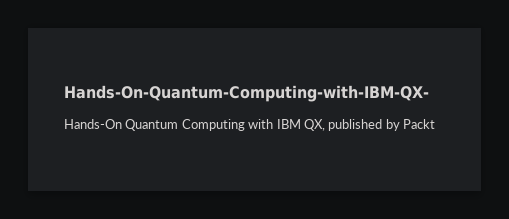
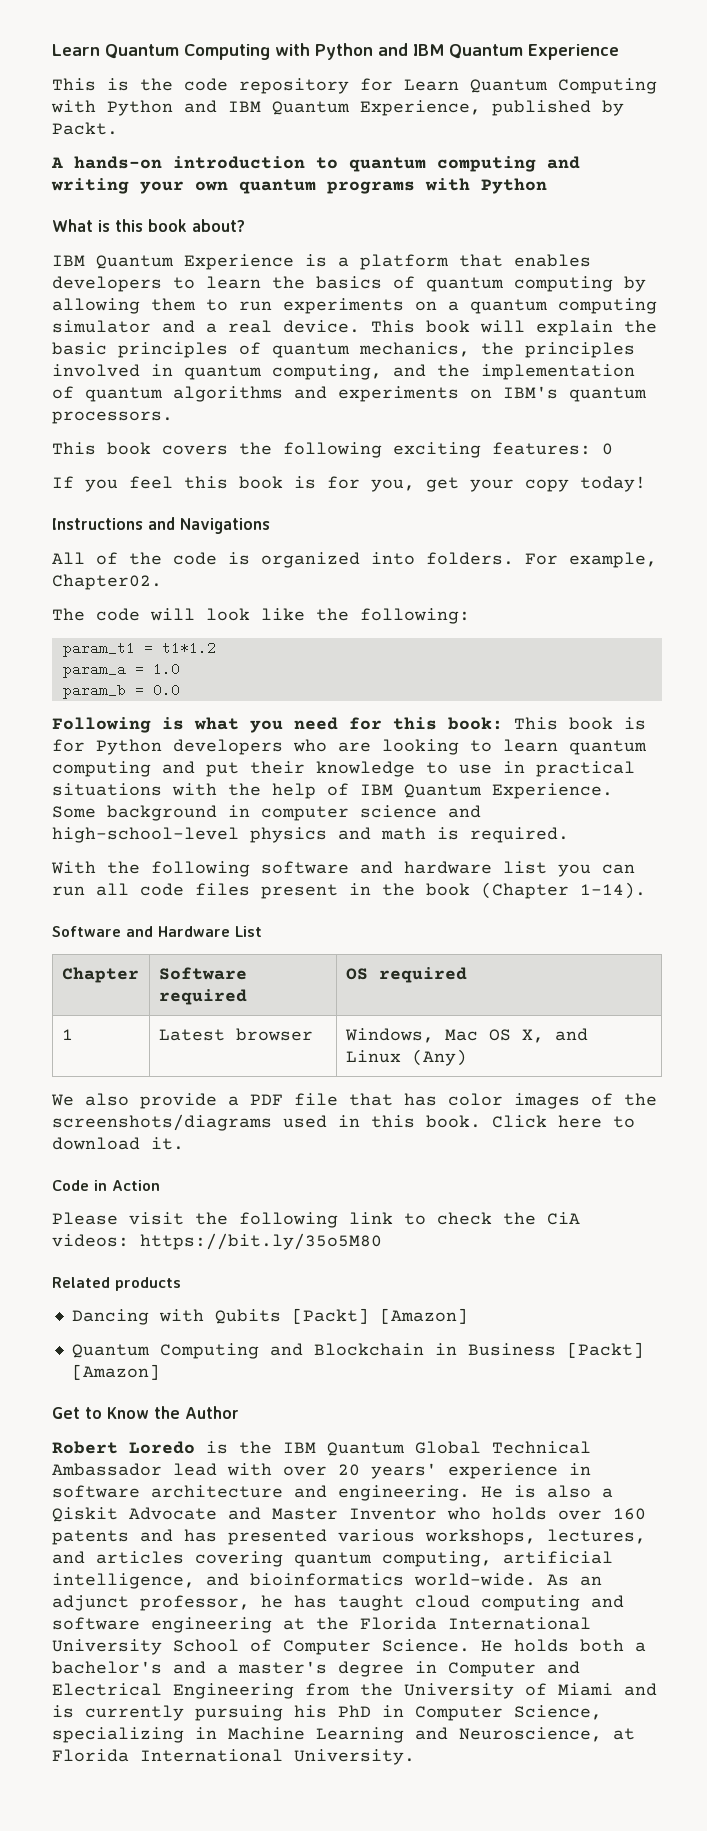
[64,85,429,102] [64,119,435,131] Hands-On-Quantum-Computing-with-IBM-QX- // Hands-On Quantum Computing with IBM QX, published by Packt -> [52,43,619,60] [52,78,657,94] [51,100,624,116] [52,122,118,135] [51,156,580,172] [51,178,547,194] [52,219,245,232] [52,254,591,270] [52,276,646,292] [52,298,657,314] [52,320,657,336] [52,342,635,358] [52,364,635,380] [52,386,647,402] [52,411,173,424] [52,442,613,458] [52,476,646,492] [52,517,270,534] [52,552,657,568] [52,574,162,590] [52,608,470,624] [62,641,216,657] [62,662,180,678] [62,683,180,699] [52,717,646,733] [52,739,647,755] [52,761,635,777] [52,783,613,799] [52,805,481,821] [52,827,569,843] [51,861,635,877] [52,882,646,899] [52,926,262,937] [61,967,139,983] [158,967,247,980] [158,989,247,1005] [345,967,467,983] [61,1029,73,1040] [158,1028,313,1041] [344,1028,588,1043] [345,1049,467,1066] [51,1093,657,1109] [52,1114,635,1131] [52,1137,184,1150] [52,1180,160,1191] [52,1212,580,1228] [52,1233,382,1250] [52,1277,181,1291] [71,1308,468,1325] [71,1342,644,1359] [71,1364,160,1380] [52,1406,239,1419] [52,1441,591,1456] [52,1463,591,1479] [52,1485,613,1501] [52,1507,646,1522] [52,1529,646,1545] [52,1551,613,1567] [52,1573,602,1589] [52,1595,624,1611] [52,1617,591,1633] [52,1639,646,1655] [52,1661,580,1677] [52,1683,657,1699] [52,1705,602,1721] [52,1727,635,1743] [52,1749,415,1765] Learn Quantum Computing with Python and IBM Quantum Experience // This is the code repository for Learn Quantum Computing with Python and IBM Quantum Experience, published by Packt. // A hands-on introduction to quantum computing and writing your own quantum programs with Python // What is this book about? // IBM Quantum Experience is a platform that enables developers to learn the basics of quantum computing by allowing them to run experiments on a quantum computing simulator and a real device. This book will explain the basic principles of quantum mechanics, the principles involved in quantum computing, and the implementation of quantum algorithms and experiments on IBM's quantum processors. // This book covers the following exciting features: 0 // If you feel this book is for you, get your copy today! // Instructions and Navigations // All of the code is organized into folders. For example, Chapter02. // The code will look like the following: // param_t1 = t1*1.2 // param_a = 1.0 // param_b = 0.0 // Following is what you need for this book: This book is for Python developers who are looking to learn quantum computing and put their knowledge to use in practical situations with the help of IBM Quantum Experience. Some background in computer science and high-school-level physics and math is required. // With the following software and hardware list you can run all code files present in the book (Chapter 1-14). // Software and Hardware List // Chapter | Software required | OS required // 1 | Latest browser | Windows, Mac OS X, and Linux (Any) // We also provide a PDF file that has color images of the screenshots/diagrams used in this book. Click here to download it. // Code in Action // Please visit the following link to check the CiA videos: https://bit.ly/35o5M80 // Related products // Dancing with Qubits [Packt] [Amazon] // Quantum Computing and Blockchain in Business [Packt] [Amazon] // Get to Know the Author // Robert Loredo is the IBM Quantum Global Technical Ambassador lead with over 20 years' experience in software architecture and engineering. He is also a Qiskit Advocate and Master Inventor who holds over 160 patents and has presented various workshops, lectures, and articles covering quantum computing, artificial intelligence, and bioinformatics world-wide. As an adjunct professor, he has taught cloud computing and software engineering at the Florida International University School of Computer Science. He holds both a bachelor's and a master's degree in Computer and Electrical Engineering from the University of Miami and is currently pursuing his PhD in Computer Science, specializing in Machine Learning and Neuroscience, at Florida International University.

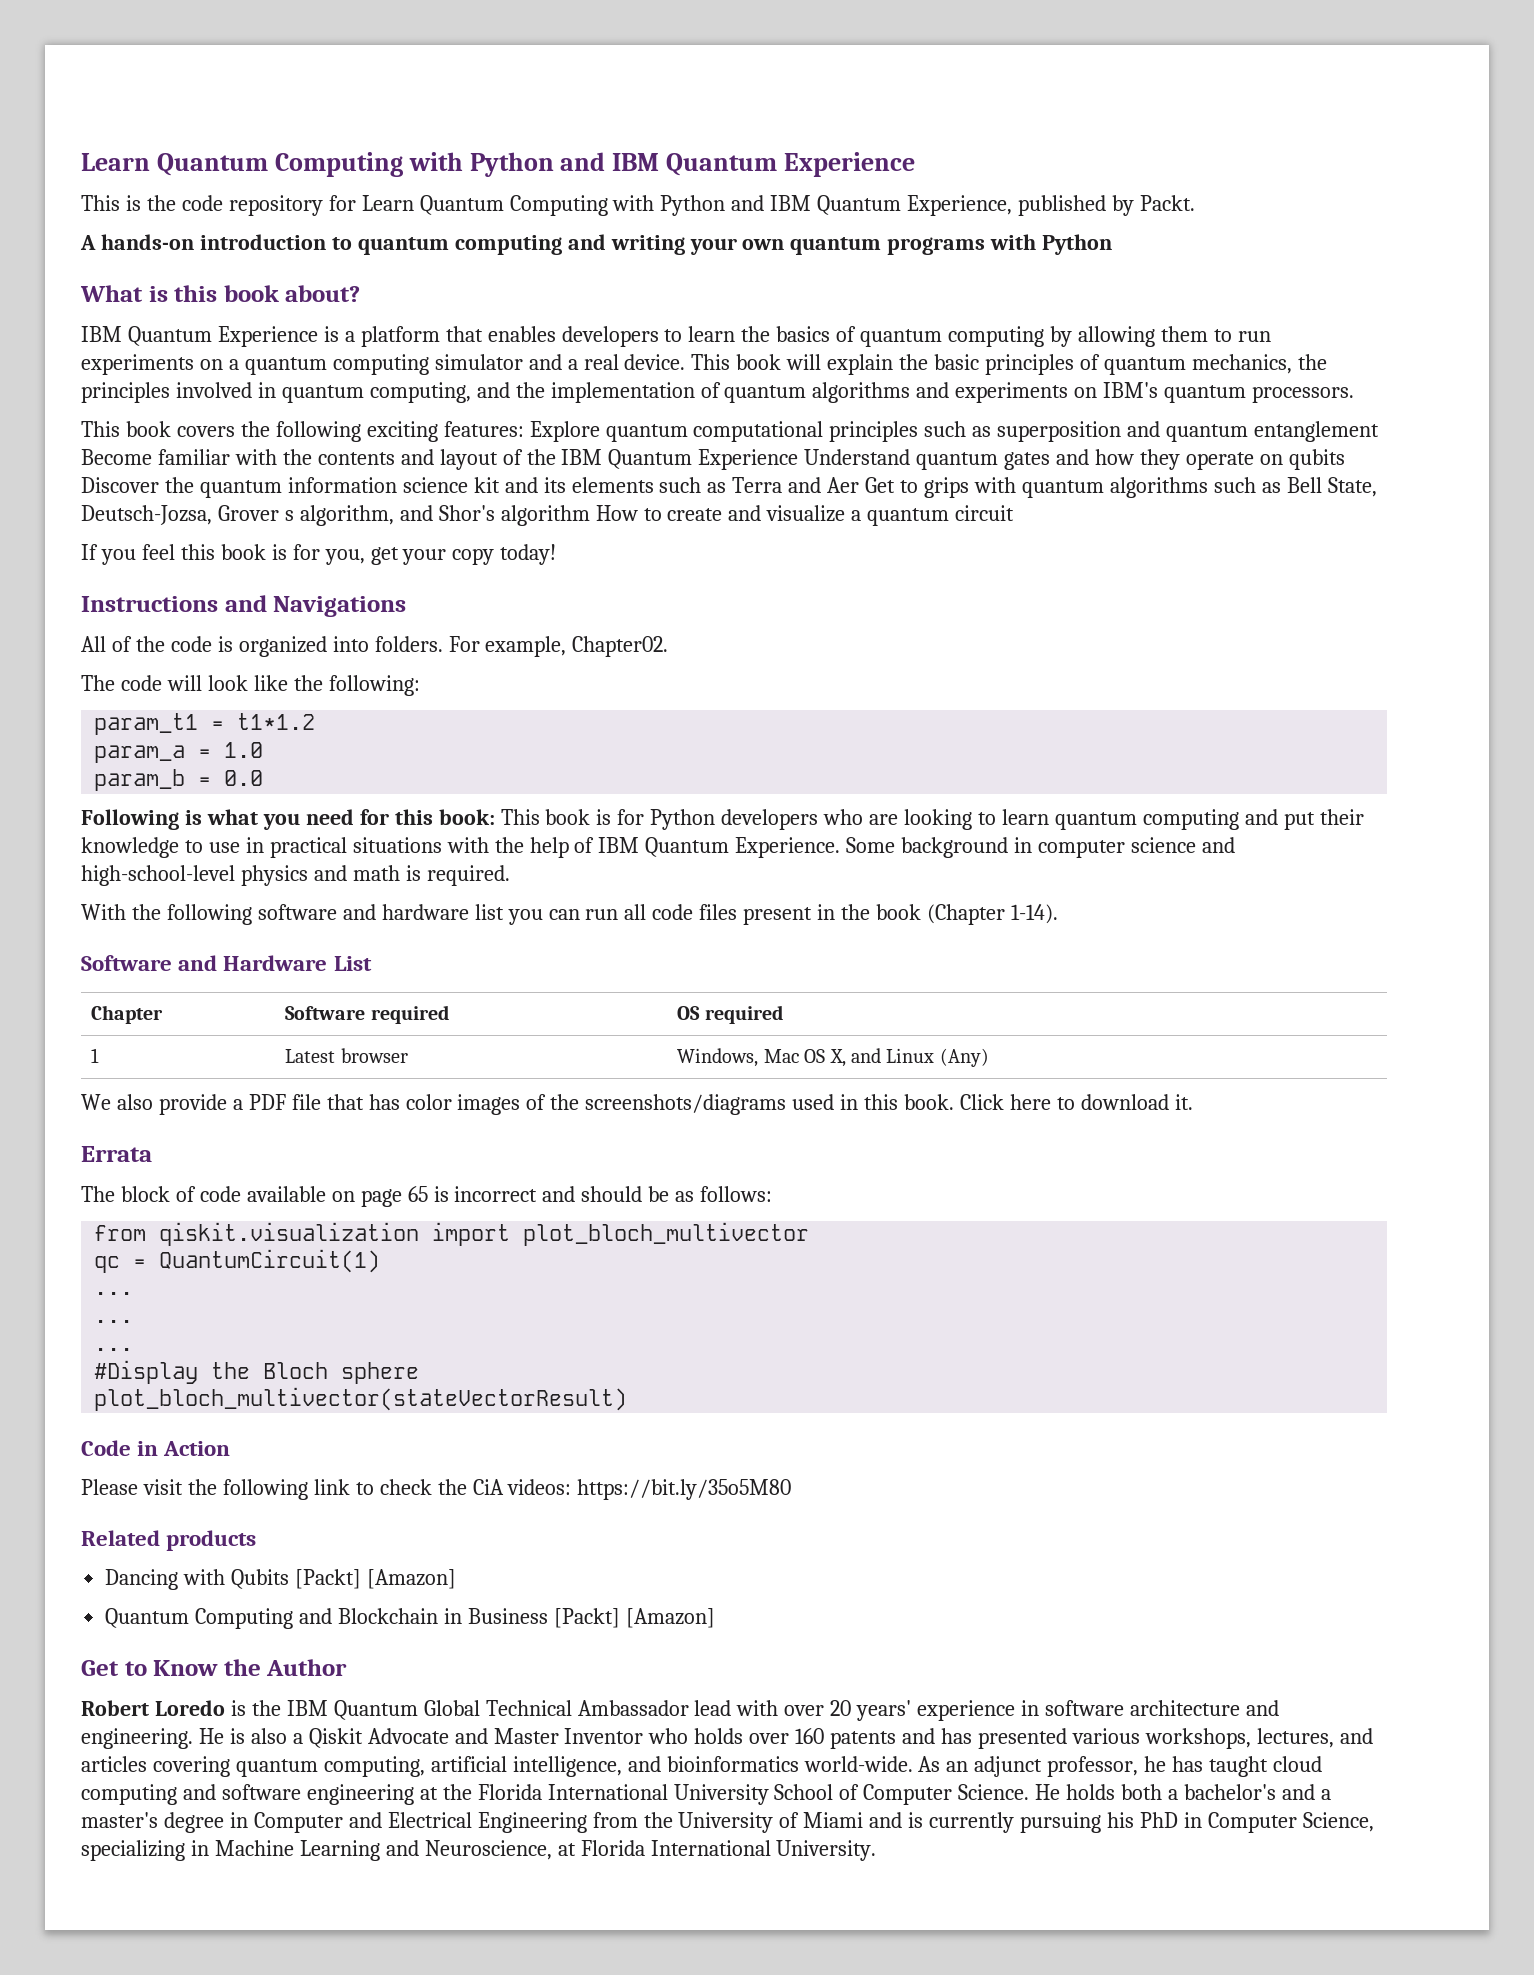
[602,443,613,455] 0 -> [529,421,1380,442] [81,449,1345,470] [81,477,1377,498] [81,505,1015,526] Explore quantum computational principles such as superposition and quantum entanglement Become familiar with the contents and layout of the IBM Quantum Experience Understand quantum gates and how they operate on qubits Discover the quantum information science kit and its elements such as Terra and Aer Get to grips with quantum algorithms such as Bell State, Deutsch-Jozsa, Grover s algorithm, and Shor's algorithm How to create and visualize a quantum circuit
(184, 1143) none -> [81,1146,152,1162] [81,1186,773,1207] [94,1222,810,1246] [94,1249,381,1273] [94,1292,134,1295] [94,1320,134,1323] [94,1348,134,1351] [94,1360,420,1384] [94,1387,628,1411] // Errata // The block of code available on page 65 is incorrect and should be as follows: // from qiskit.visualization import plot_bloch_multivector // qc = QuantumCircuit(1) // ... // ... // ... // #Display the Bloch sphere // plot_bloch_multivector(stateVectorResult)

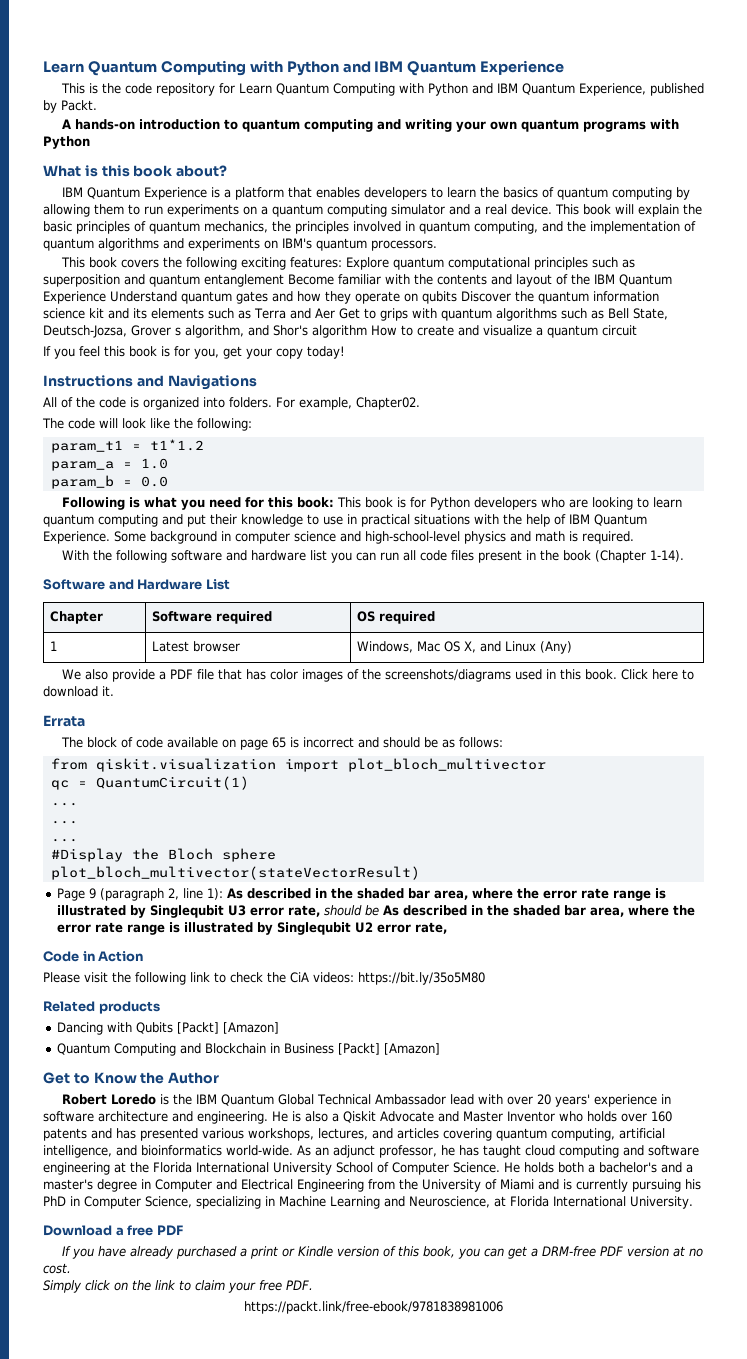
(628, 1399) none -> [56,888,666,901] [56,905,695,918] [56,922,447,935] // Page 9 (paragraph 2, line 1): As described in the shaded bar area, where the error rate range is illustrated by Singlequbit U3 error rate, should be As described in the shaded bar area, where the error rate range is illustrated by Singlequbit U2 error rate,
(877, 1850) none -> [43,1225,183,1236] [61,1246,703,1259] [43,1263,71,1274] [43,1280,313,1293] [244,1301,503,1314] // Download a free PDF // If you have already purchased a print or Kindle version of this book, you can get a DRM-free PDF version at no cost. // Simply click on the link to claim your free PDF. // https://packt.link/free-ebook/9781838981006

